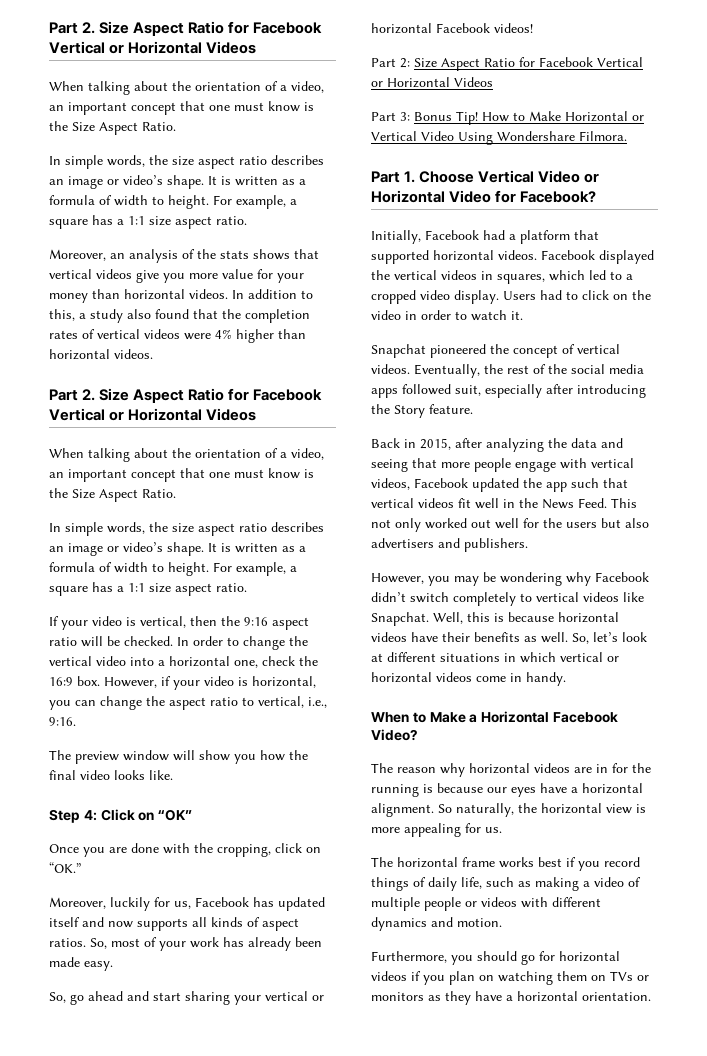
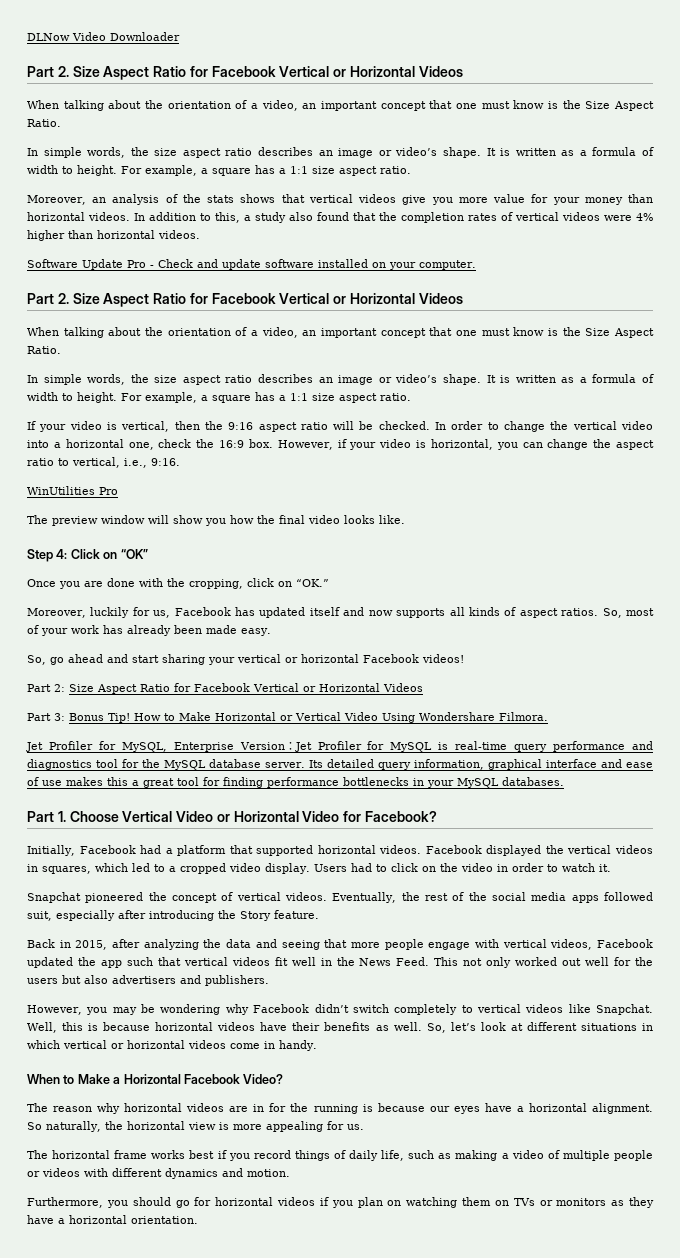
(49, 28) none -> [27,32,180,41] DLNow Video Downloader //
(153, 354) none -> [27,259,476,270] // Software Update Pro - Check and update software installed on your computer.
(76, 721) none -> [27,486,118,495] // WinUtilities Pro
(627, 136) none -> [26,741,653,752] [27,759,653,770] [27,777,564,788] // Jet Profiler for MySQL, Enterprise Version：Jet Profiler for MySQL is real-time query performance and diagnostics tool for the MySQL database server. Its detailed query information, graphical interface and ease of use makes this a great tool for finding performance bottlenecks in your MySQL databases.

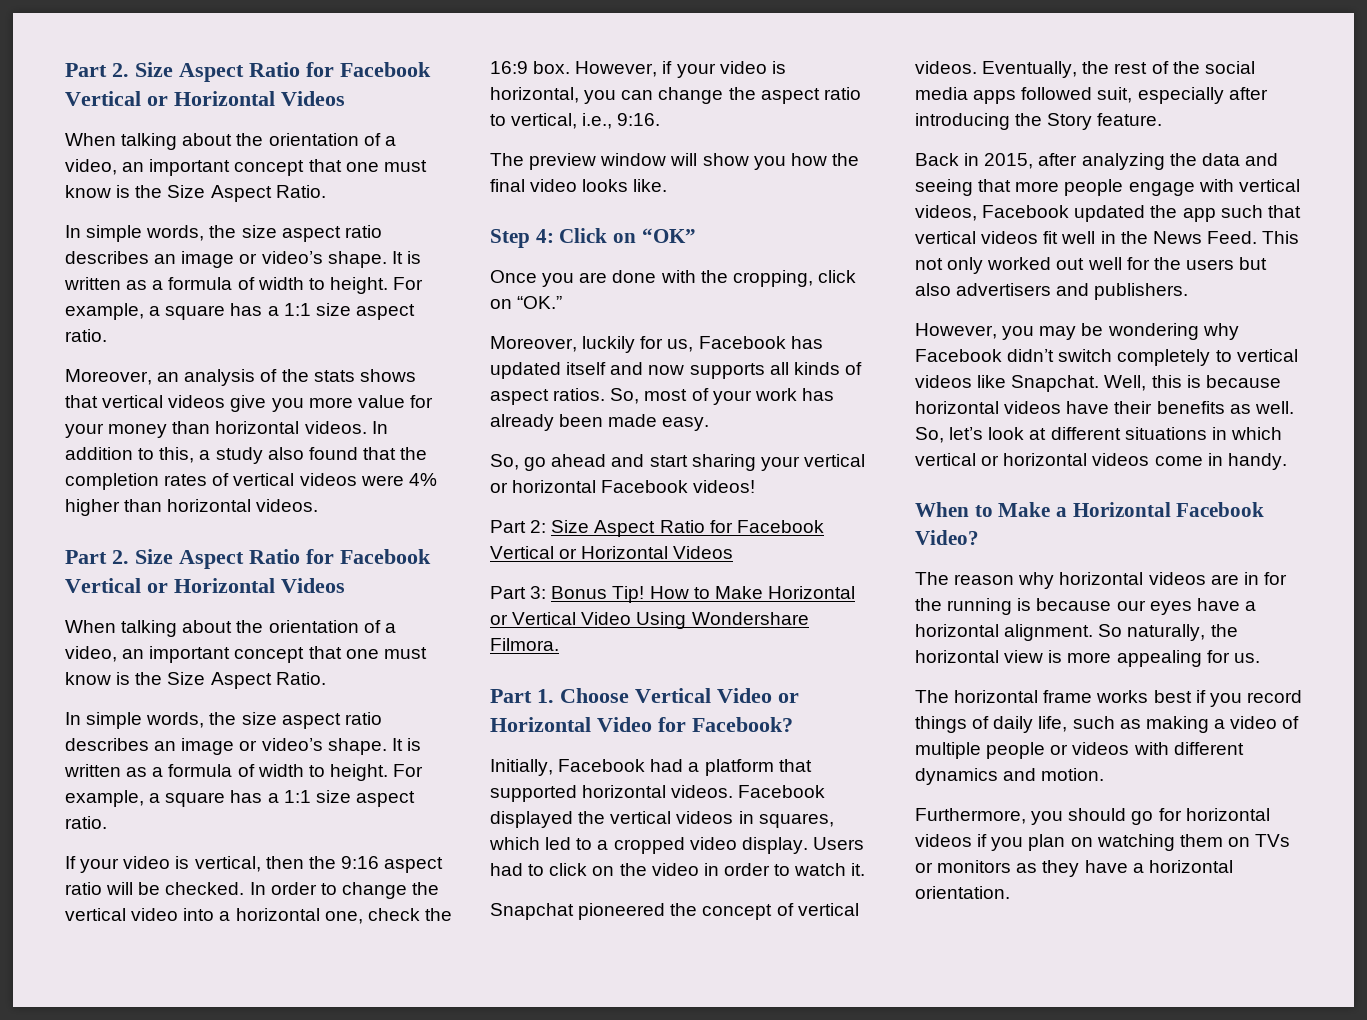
[27,32,180,41] DLNow Video Downloader // -> (65, 70) none
[27,259,476,270] // Software Update Pro - Check and update software installed on your computer. -> (319, 505) none
[27,486,118,495] // WinUtilities Pro -> (661, 119) none
[26,741,653,752] [27,759,653,770] [27,777,564,788] // Jet Profiler for MySQL, Enterprise Version：Jet Profiler for MySQL is real-time query performance and diagnostics tool for the MySQL database server. Its detailed query information, graphical interface and ease of use makes this a great tool for finding performance bottlenecks in your MySQL databases. -> (559, 644) none

